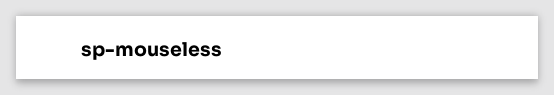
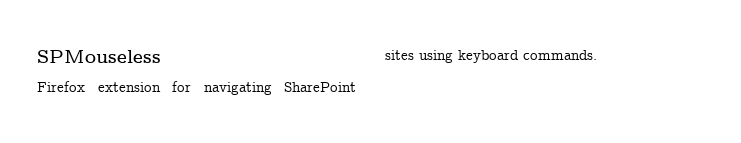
[81,42,222,60] sp-mouseless -> [37,50,161,63] [37,81,356,95] [385,50,597,63] SPMouseless // Firefox extension for navigating SharePoint sites using keyboard commands.

